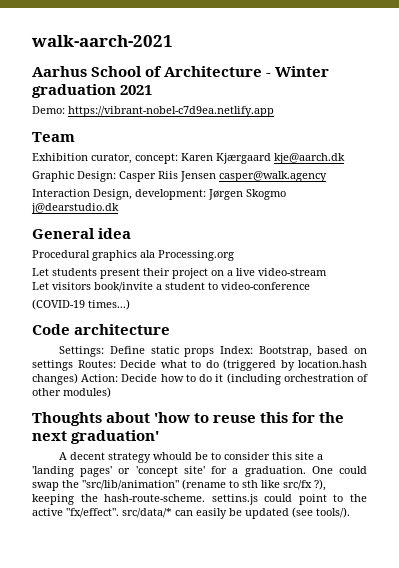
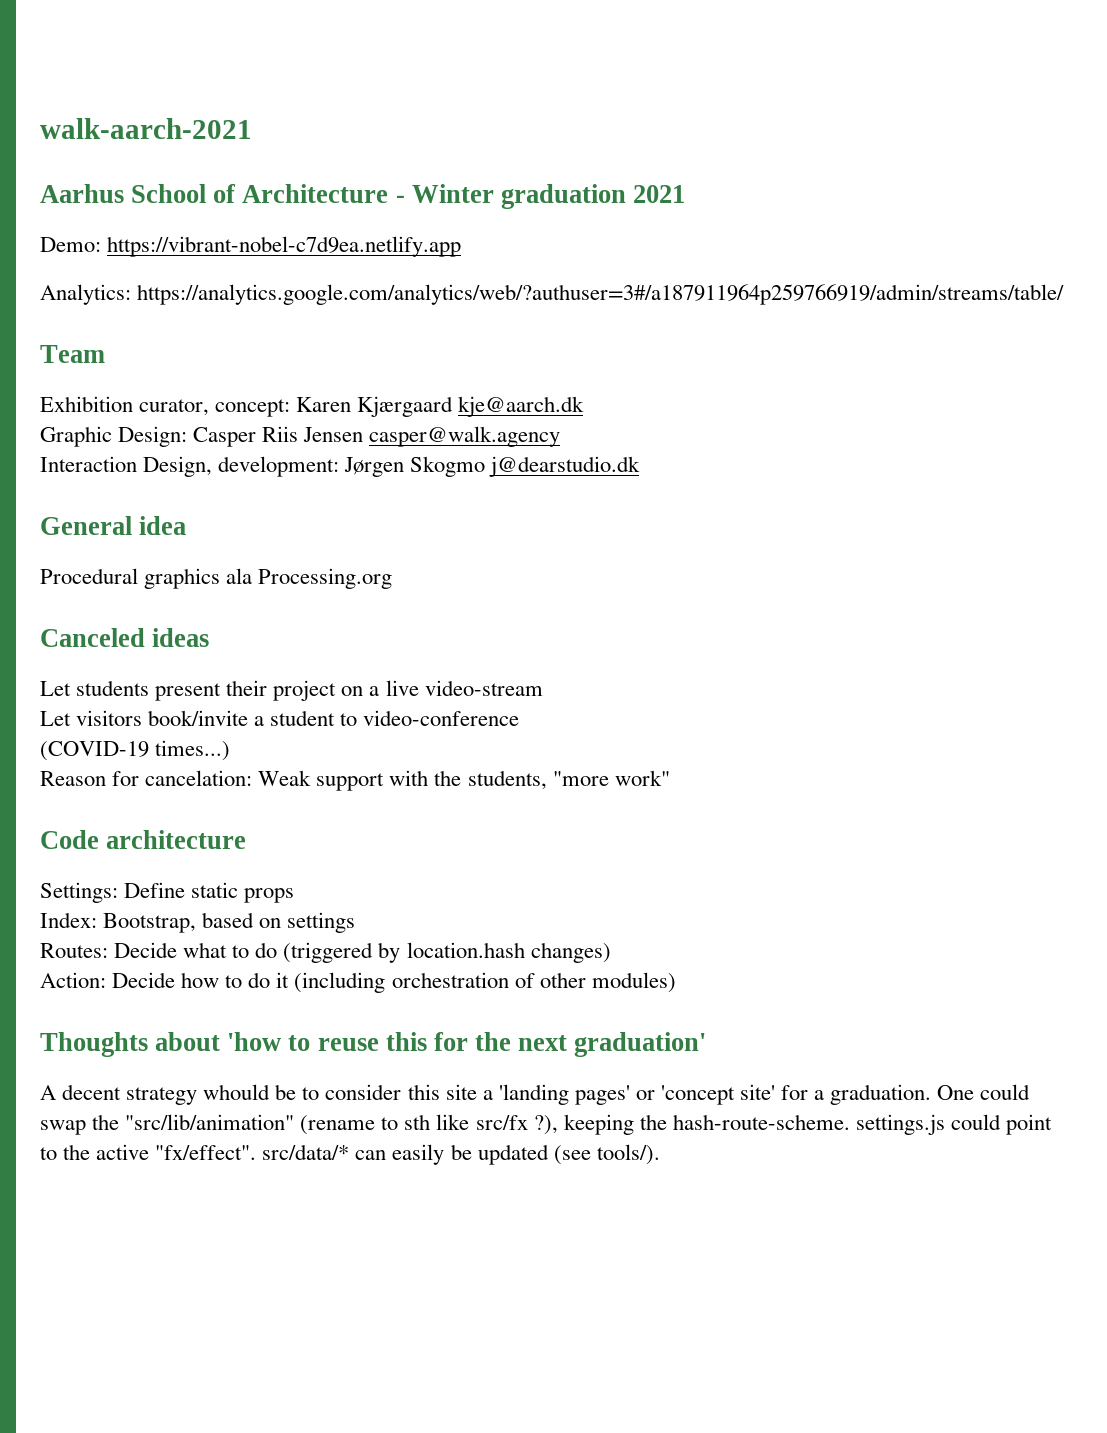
(274, 111) none -> [40,284,1065,305] // Analytics: https://analytics.google.com/analytics/web/?authuser=3#/a187911964p259766919/admin/streams/table/
(234, 255) none -> [40,628,210,647] // Canceled ideas
(130, 304) none -> [40,770,670,791] // Reason for cancelation: Weak support with the students, "more work"
(215, 352) none -> (295, 895) //
(73, 365) none -> (356, 922) //
(78, 379) none -> (611, 952) //
[211,494,258,505] settins.js -> [855,1114,945,1135] settings.js

